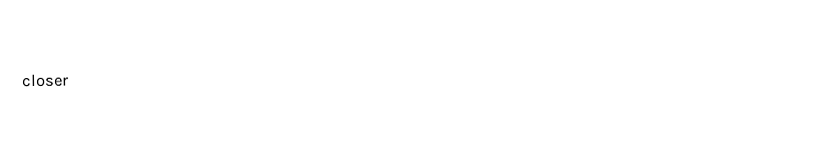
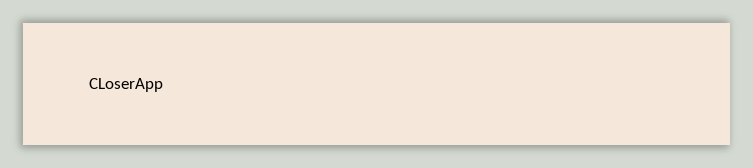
[21,73,69,88] closer -> [89,78,163,92] CLoserApp

